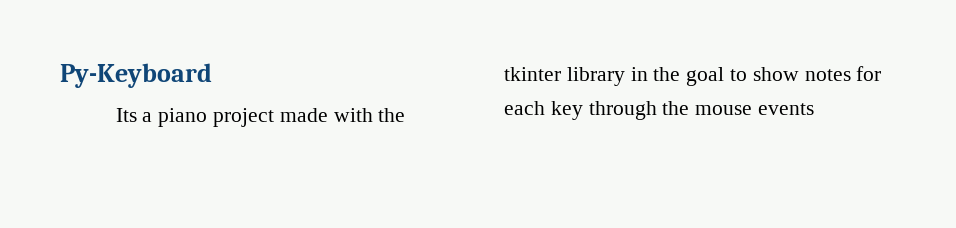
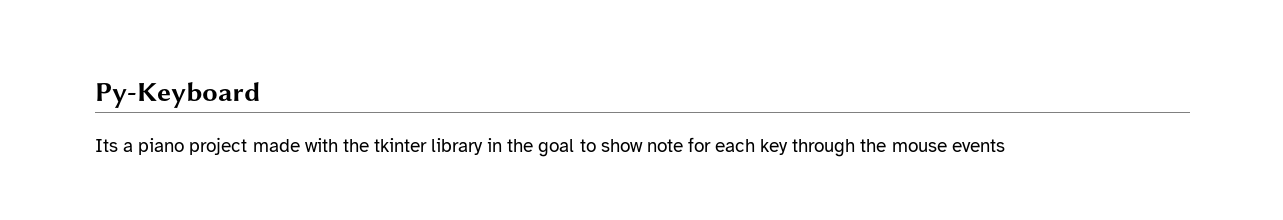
[804,69,851,81] notes -> [646,139,683,152] note

